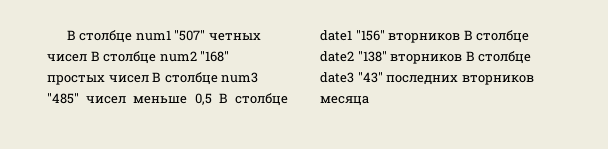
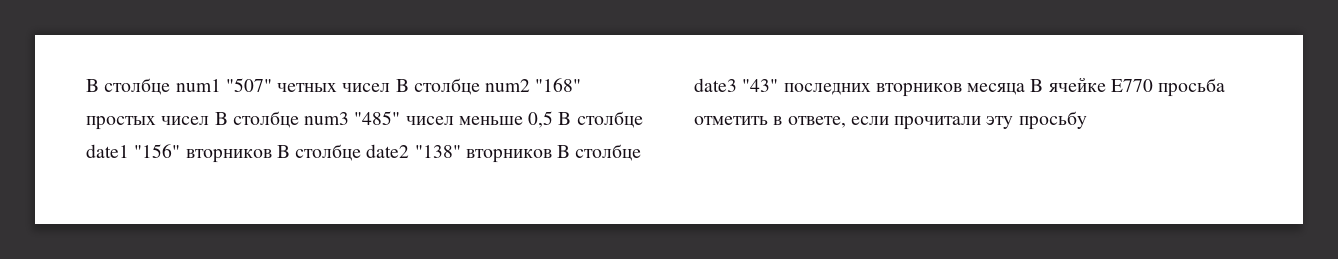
(369, 101) none -> [1030,77,1226,97] [694,111,1087,130] В ячейке E770 просьба отметить в ответе, если прочитали эту просьбу

